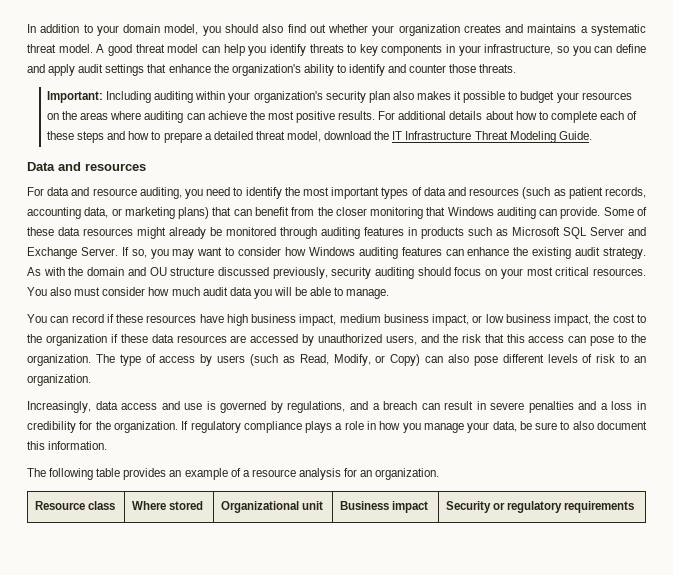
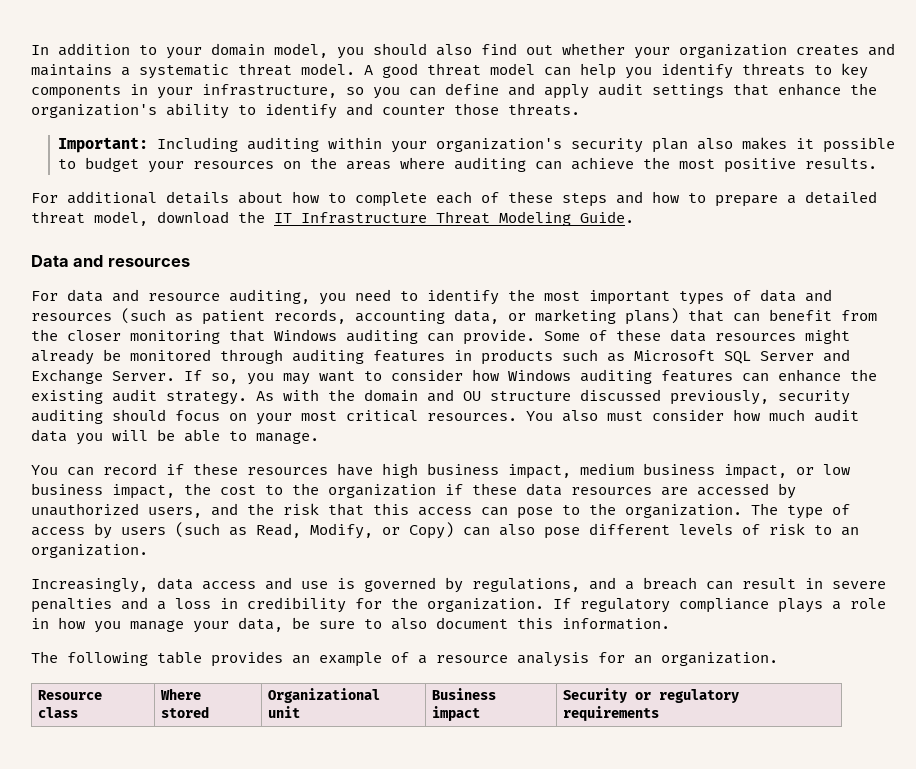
(376, 115) none -> (878, 163) //

